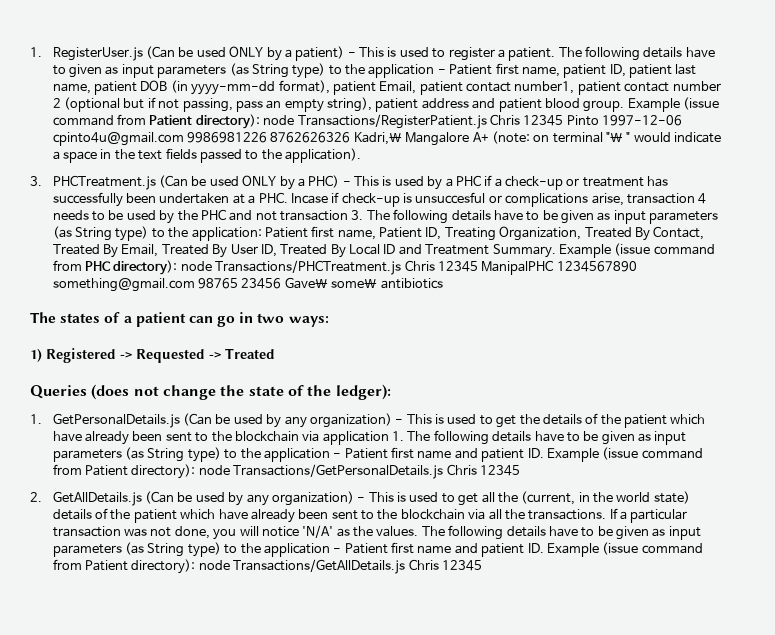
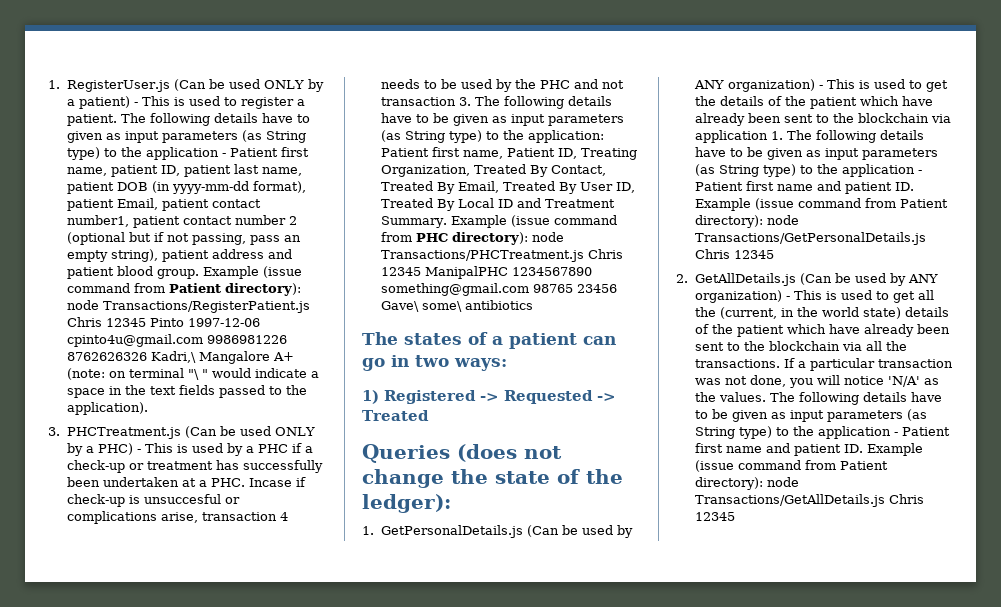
[284,416,307,428] any -> [693,80,724,89] ANY
[246,494,269,506] any -> [907,274,938,283] ANY

